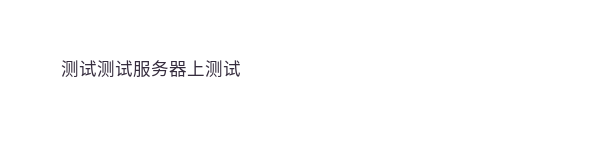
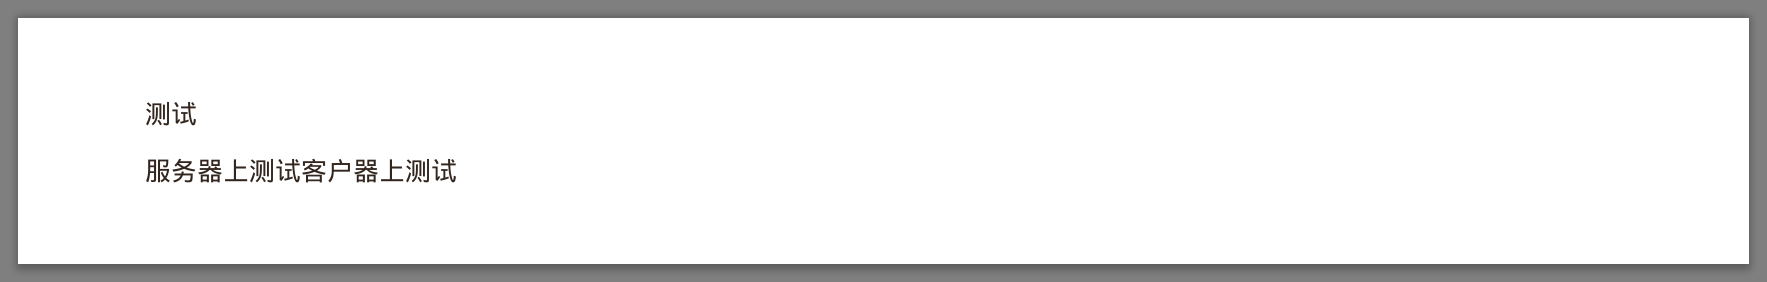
[61,60,133,78] 测试测试 -> [145,101,197,126] 测试 //
(241, 68) none -> [301,158,457,183] 客户器上测试

